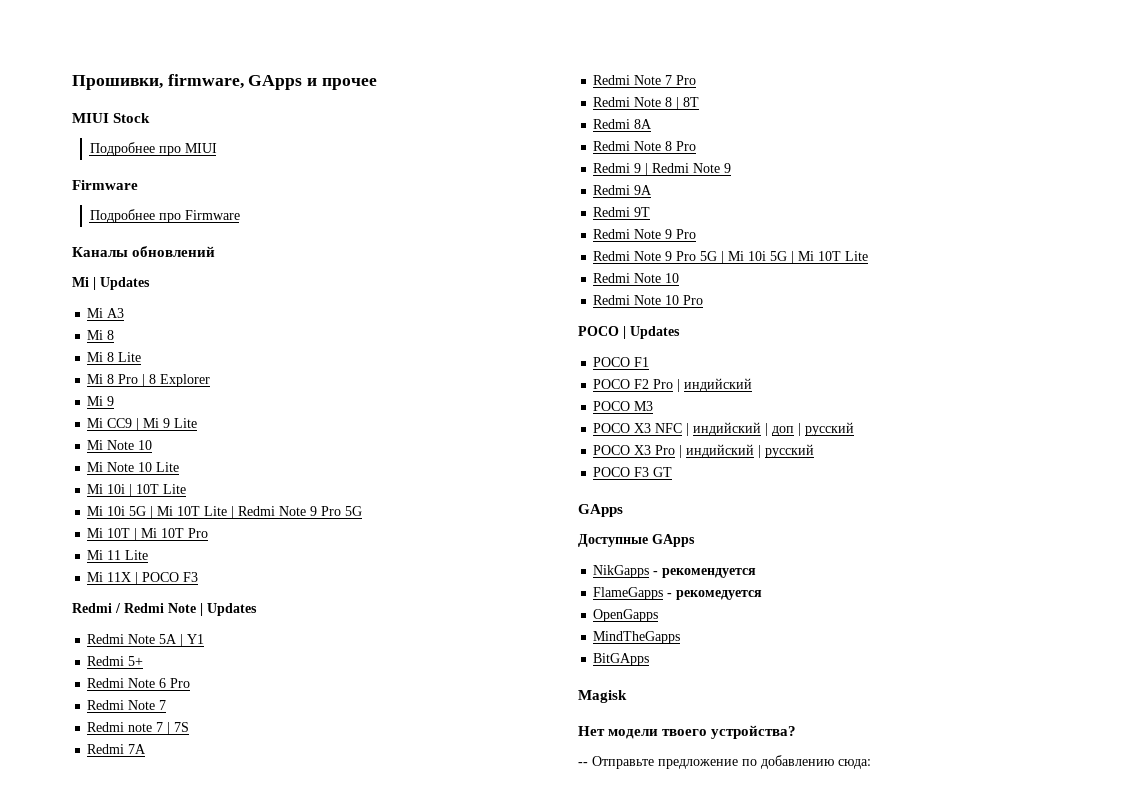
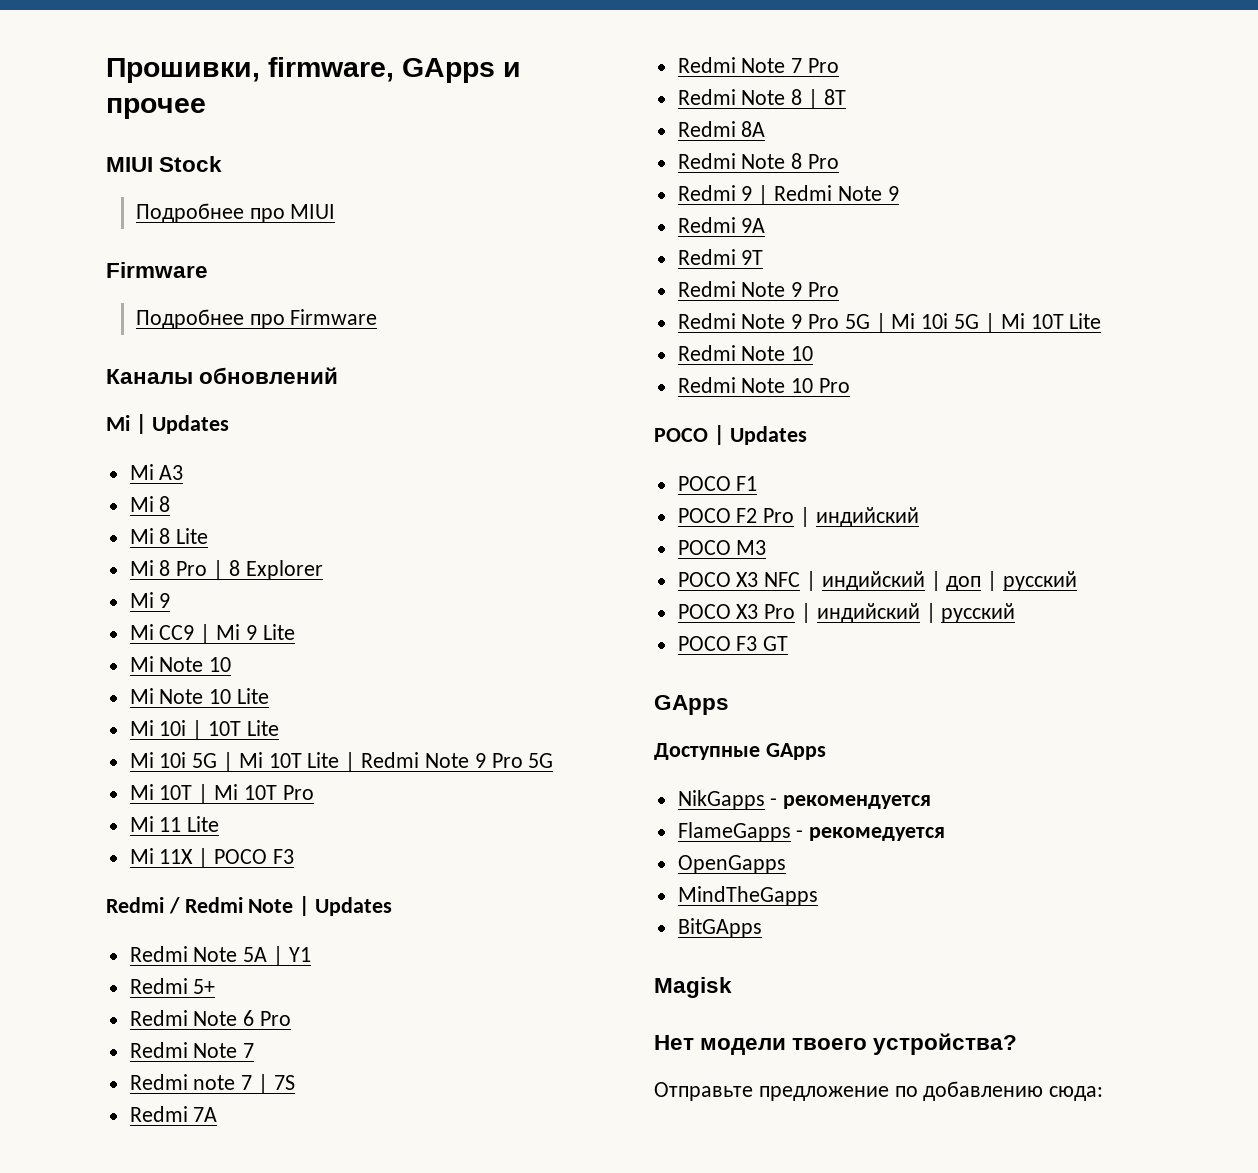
[578,762,588,766] -- -> (1018, 1044) none

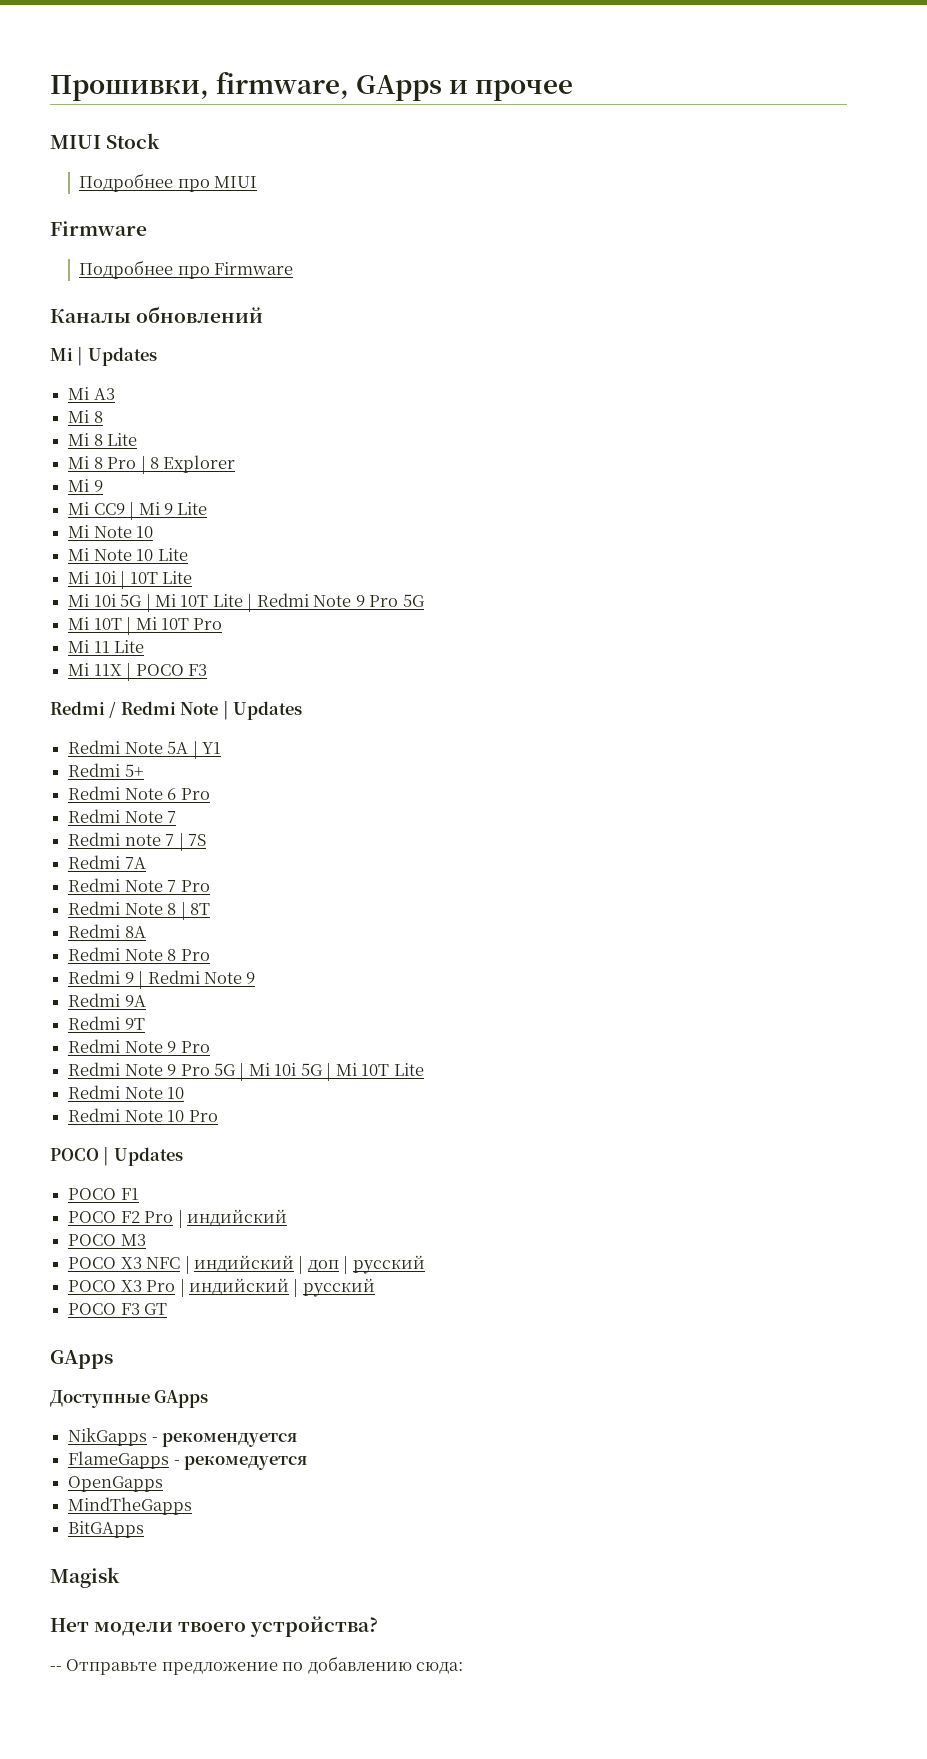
(1018, 1044) none -> [50,1666,62,1671] --

